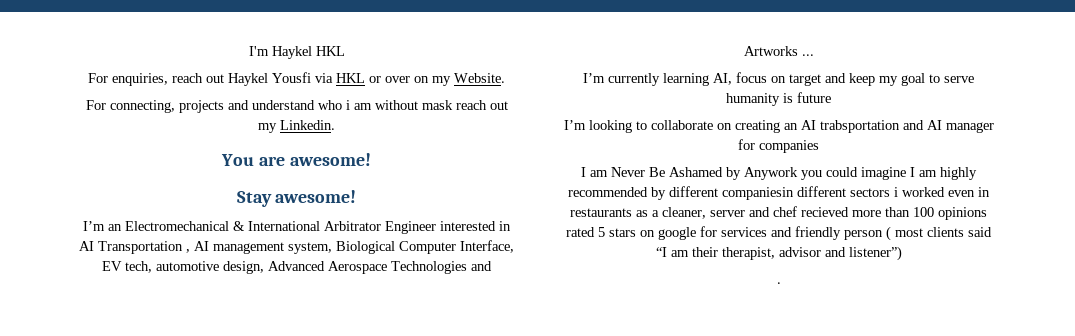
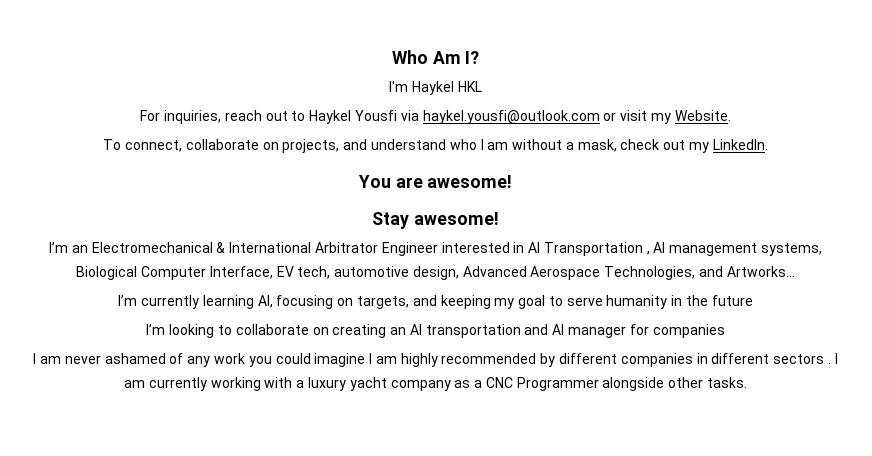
(248, 51) none -> [391,50,480,64] Who Am I? //
[112,73,224,86] enquiries, reach out -> [164,110,306,124] inquiries, reach out to
[336,73,505,86] [85,100,224,113] HKL or over on my Website. // For connecting, projects -> [422,110,731,124] [103,139,340,153] haykel.yousfi@outlook.com or visit my Website. // To connect, collaborate on projects,
[345,100,350,110] i -> [480,139,484,150] I
[421,100,487,110] mask reach -> [565,139,660,152] a mask, check
[280,120,335,130] Linkedin. -> [712,139,768,150] LinkedIn.
[288,242,332,254] system, -> [760,243,822,256] systems,
[391,261,492,274] [743,46,814,56] Technologies and Artworks ... -> [604,266,795,280] Technologies, and Artworks...
[736,72,875,86] focus on target and keep -> [276,295,491,309] focusing on targets, and keeping
[783,93,793,103] is -> [671,295,708,306] in the
[819,120,900,133] trabsportation -> [425,324,521,338] transportation
[611,167,798,180] Never Be Ashamed by Anywork -> [64,353,245,367] never ashamed of any work
[722,186,990,200] [570,206,987,220] [566,226,992,241] [655,246,902,261] [776,282,781,284] companiesin different sectors i worked even in restaurants as a cleaner, server and chef recieved more than 100 opinions rated 5 stars on google for services and friendly person ( most clients said “I am their therapist, advisor and listener”) // . -> [620,353,838,367] [124,377,747,391] companies in different sectors . I am currently working with a luxury yacht company as a CNC Programmer alongside other tasks.

